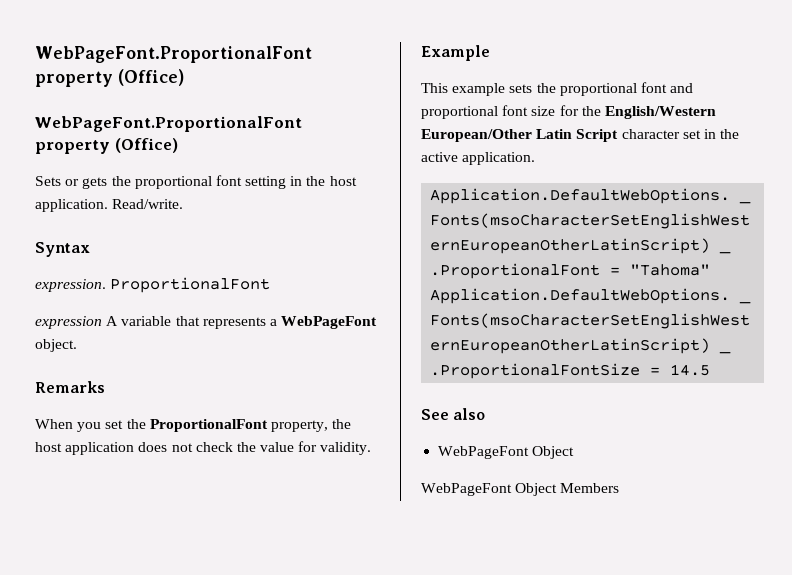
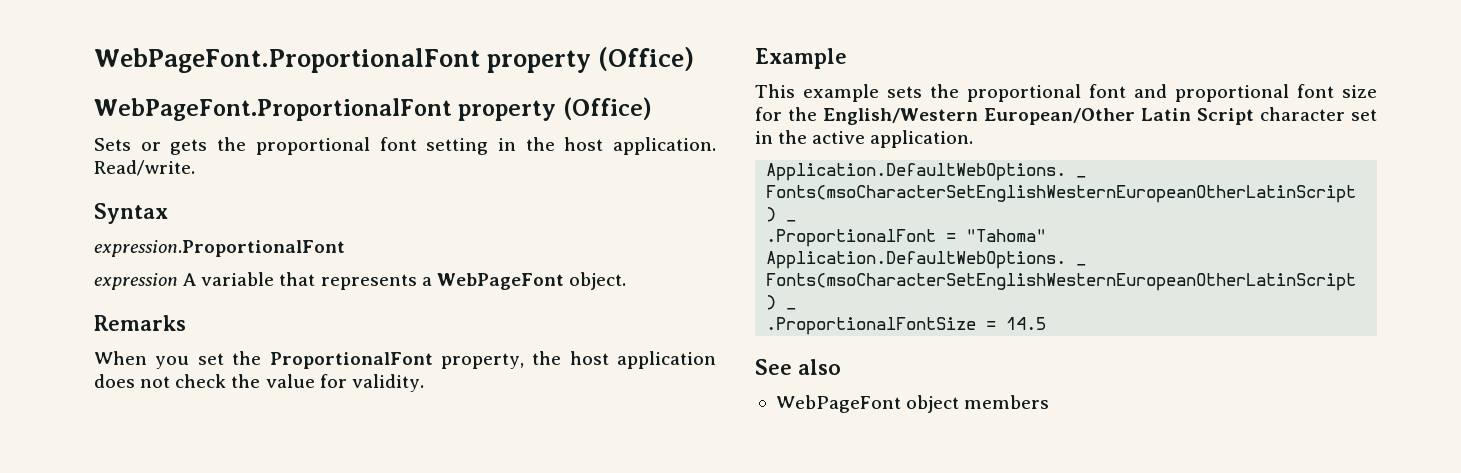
[35,277,271,293] expression. ProportionalFont -> [94,240,345,257] expression.ProportionalFont
[532,446,575,459] [421,483,620,496] Object // WebPageFont Object Members -> [906,395,1050,413] object members

